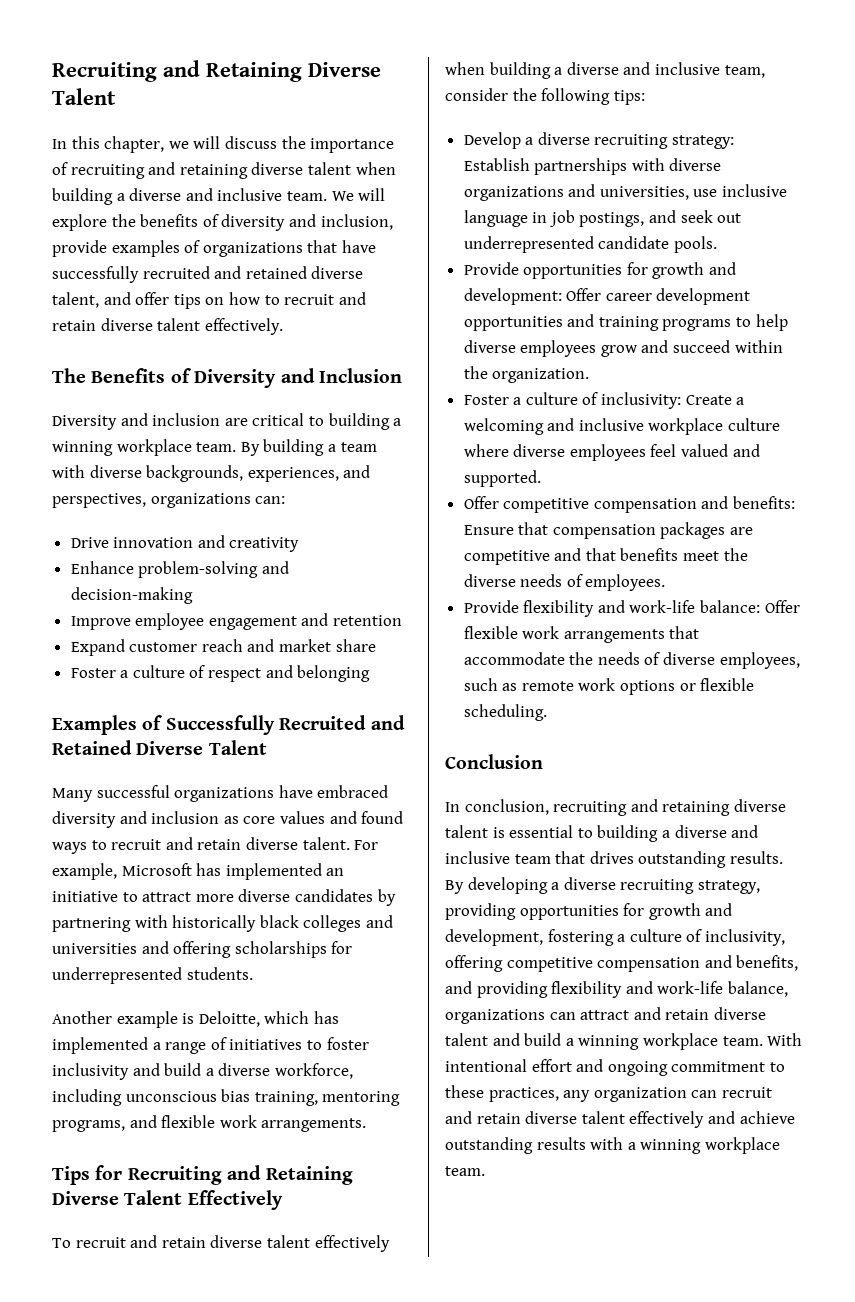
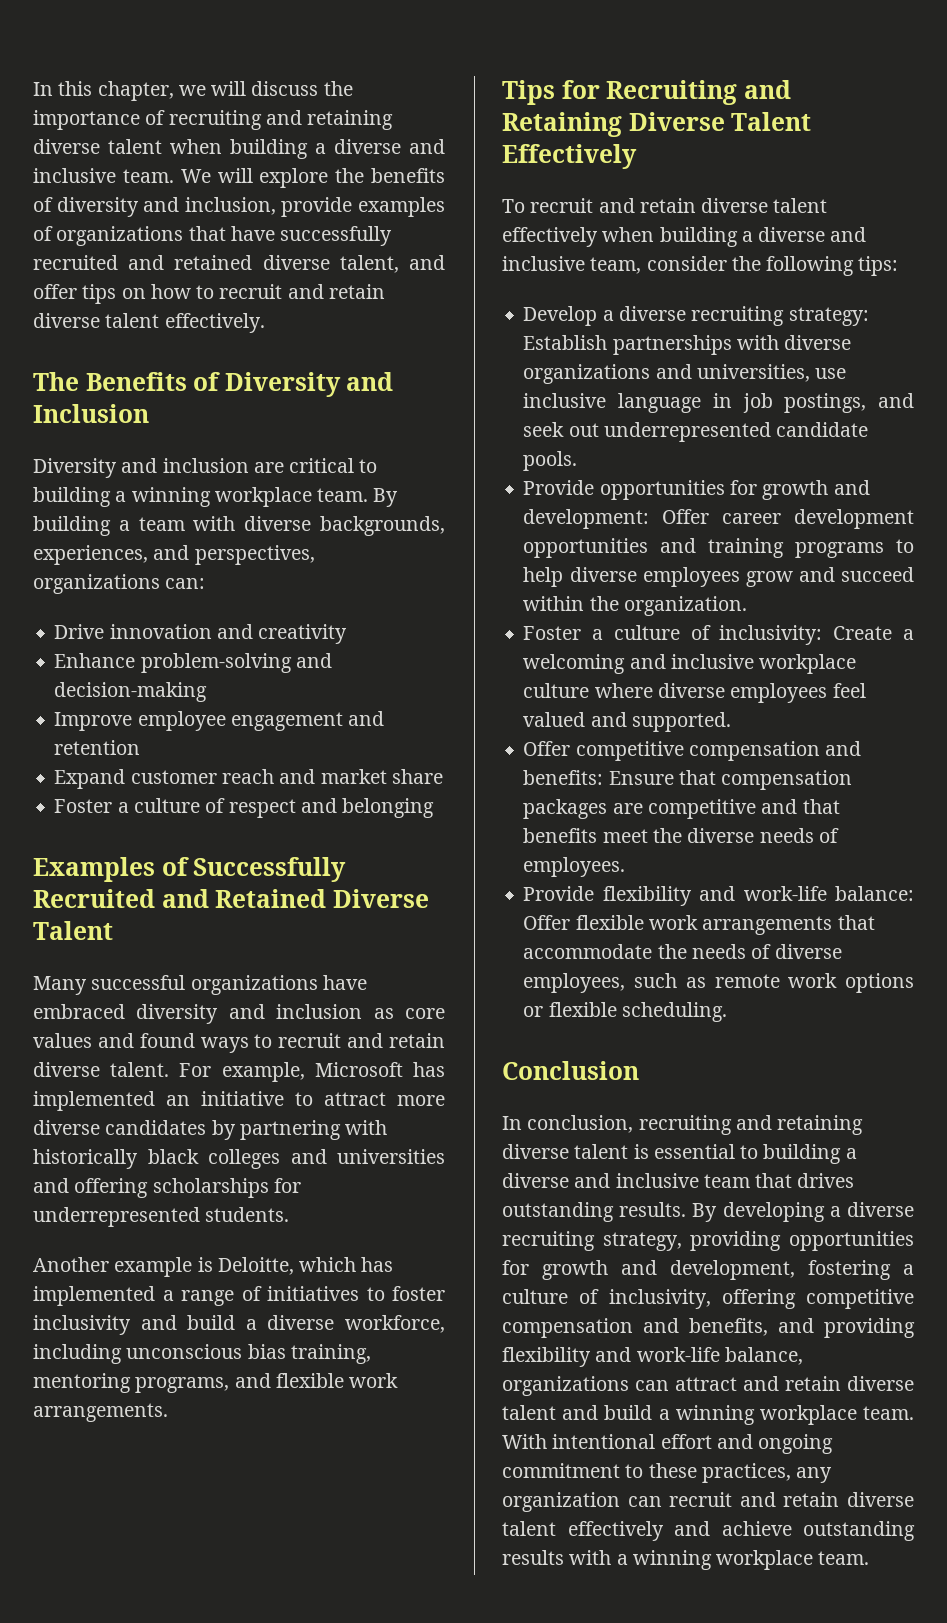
[52,60,381,82] [52,88,116,105] Recruiting and Retaining Diverse Talent // -> (33, 89) none

